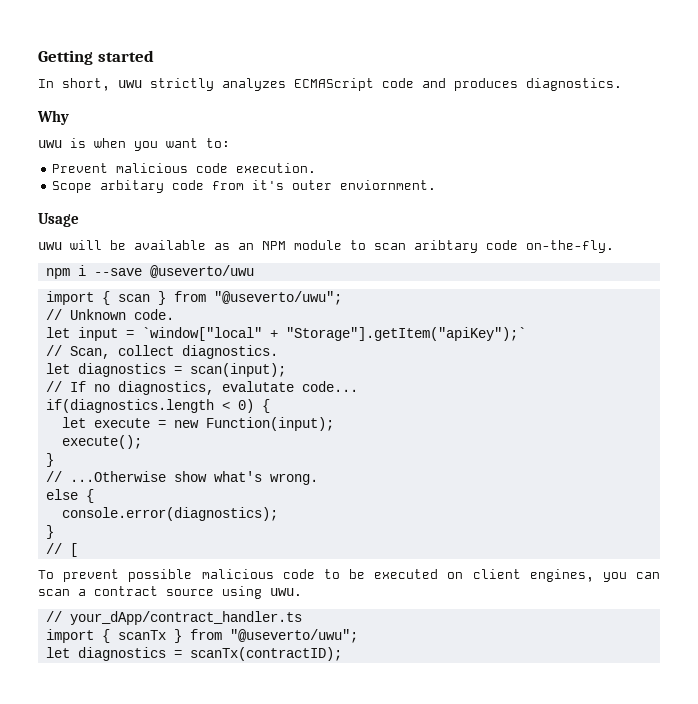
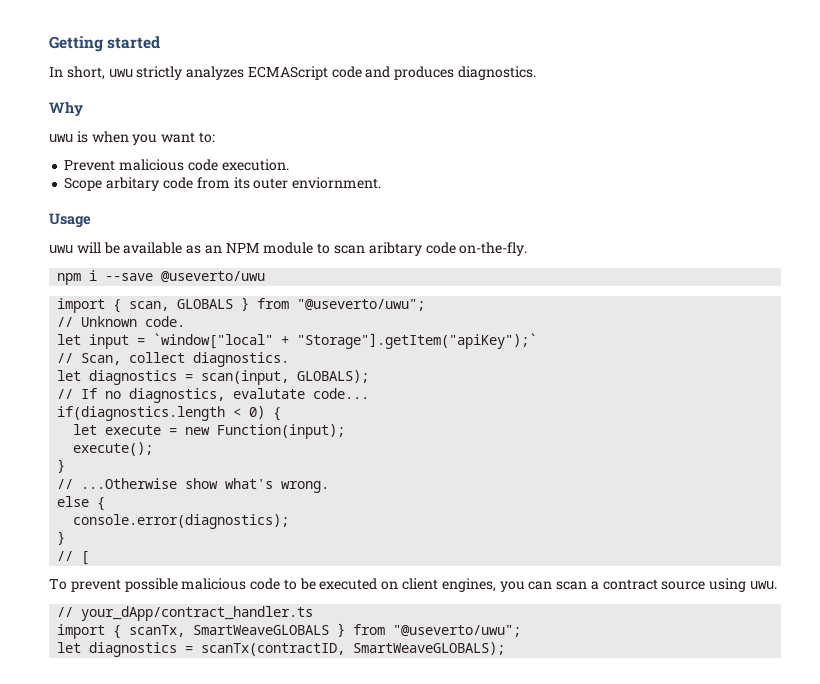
[252,180,285,190] it's -> [233,177,250,189] its
[117,294,150,302] scan -> [129,299,234,311] scan, GLOBALS
[189,363,286,377] scan(input); -> [201,370,370,385] scan(input, GLOBALS);
[117,630,166,640] scanTx -> [129,625,330,637] scanTx, SmartWeaveGLOBALS
[189,647,342,661] scanTx(contractID); -> [201,642,506,656] scanTx(contractID, SmartWeaveGLOBALS);

